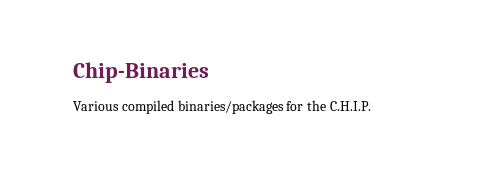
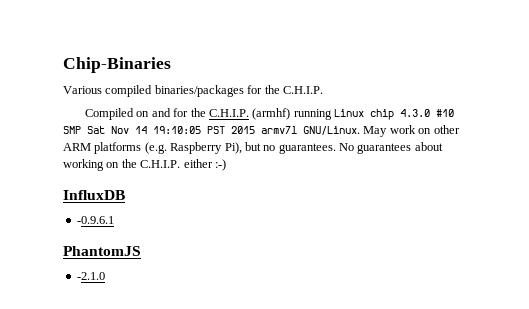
(371, 106) none -> [85,108,455,120] [63,125,460,137] [63,142,443,154] [63,159,226,171] [63,190,125,200] [76,216,114,224] [63,246,141,256] [76,272,105,280] // Compiled on and for the C.H.I.P. (armhf) running Linux chip 4.3.0 #10 SMP Sat Nov 14 19:10:05 PST 2015 armv7l GNU/Linux. May work on other ARM platforms (e.g. Raspberry Pi), but no guarantees. No guarantees about working on the C.H.I.P. either :-) // InfluxDB // -0.9.6.1 // PhantomJS // -2.1.0

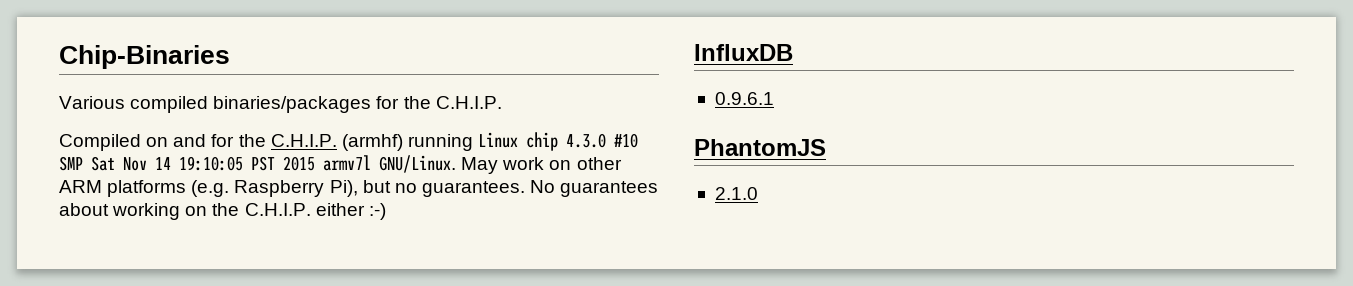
[76,216,114,224] -0.9.6.1 -> [714,92,774,105] 0.9.6.1
[76,272,105,280] -2.1.0 -> [714,187,758,200] 2.1.0

